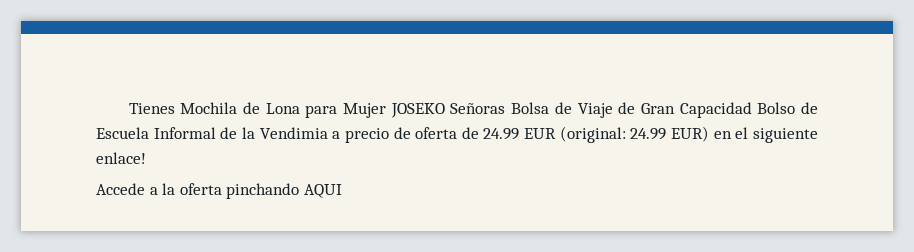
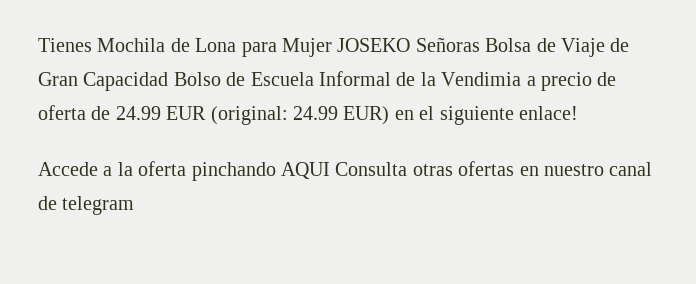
(342, 191) none -> [335,161,653,176] [38,196,135,215] Consulta otras ofertas en nuestro canal de telegram

